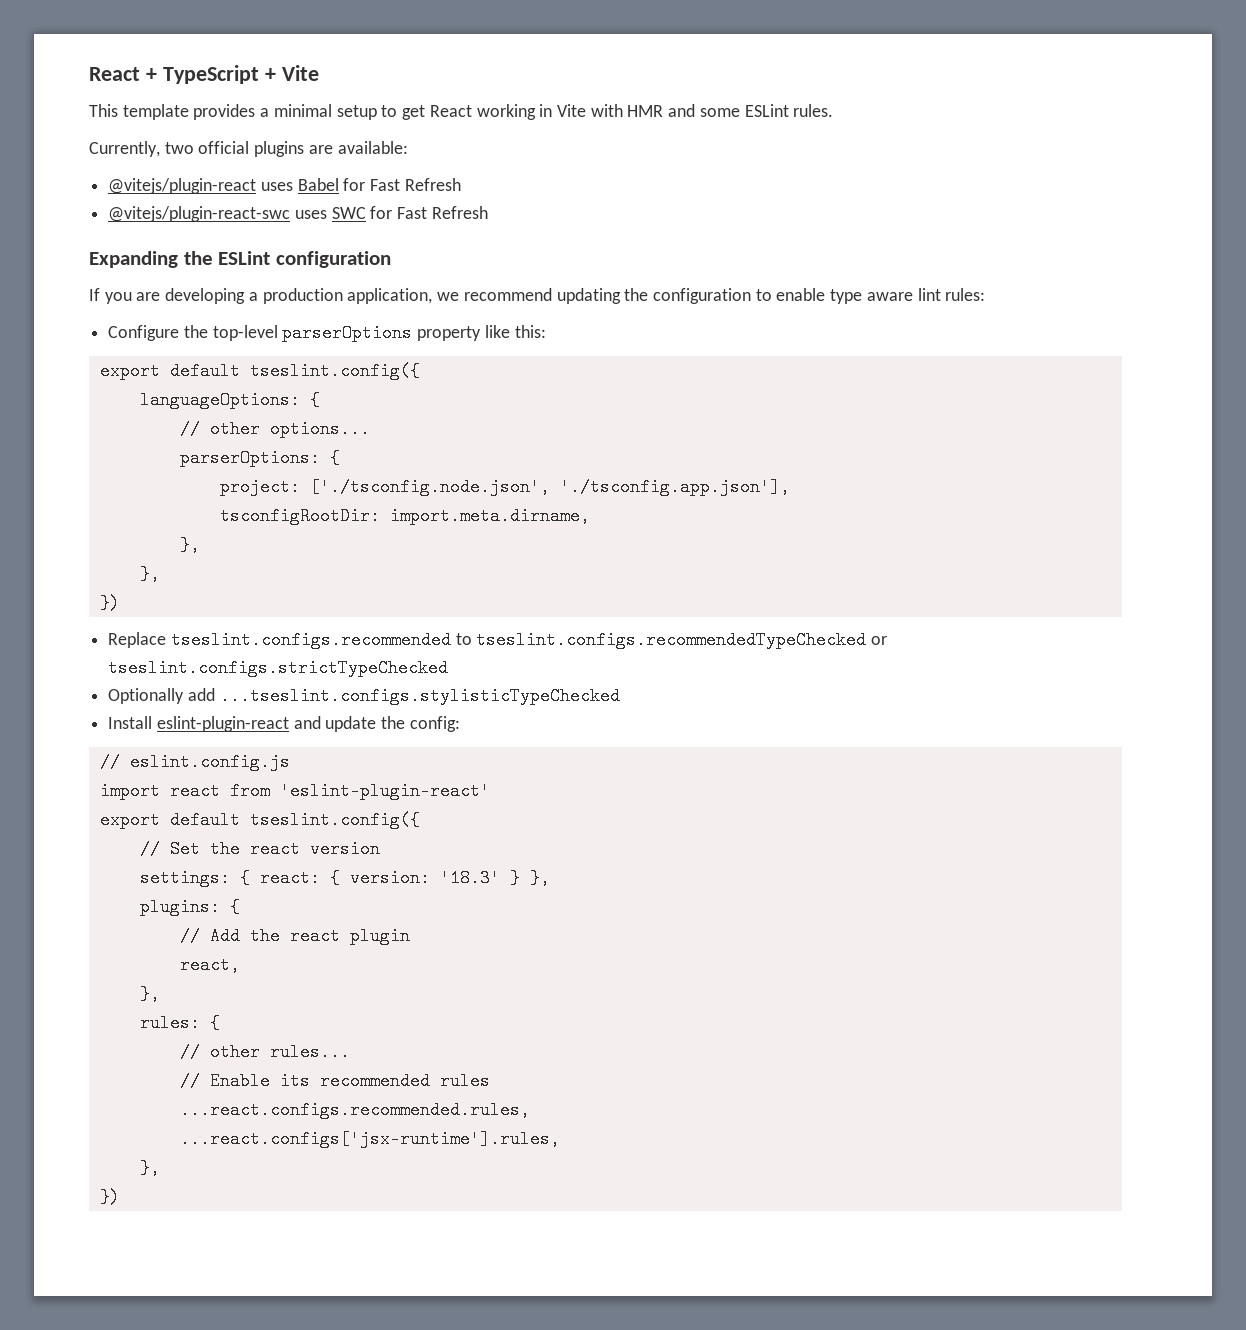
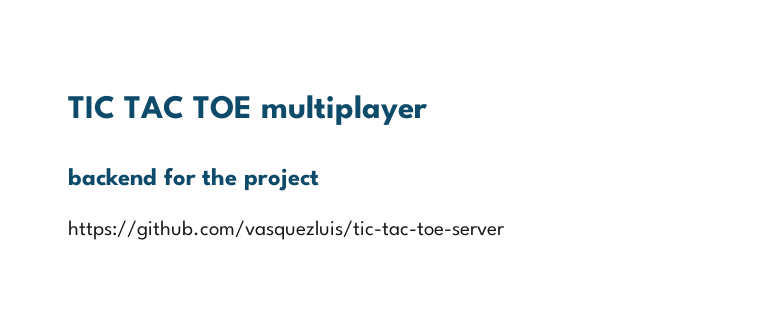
[89,65,319,84] [89,104,834,120] [89,141,408,157] [108,178,461,194] [108,206,488,222] [89,251,391,268] [89,288,986,304] [108,324,546,342] [99,362,420,380] [139,391,320,409] [179,420,370,438] [179,449,340,467] [219,478,790,496] [219,507,590,525] [179,536,200,554] [139,565,160,583] [99,594,120,612] [108,631,888,649] [108,659,449,677] [108,687,620,705] [108,716,460,732] [99,753,290,771] [99,782,490,800] [99,811,420,829] [139,840,380,858] [139,869,550,887] [139,898,240,916] [179,927,410,945] [179,956,240,974] [139,985,160,1003] [139,1014,220,1032] [179,1043,350,1061] [179,1072,490,1090] [179,1101,530,1119] [179,1130,560,1148] [139,1159,160,1177] [99,1188,120,1206] React + TypeScript + Vite // This template provides a minimal setup to get React working in Vite with HMR and some ESLint rules. // Currently, two official plugins are available: // @vitejs/plugin-react uses Babel for Fast Refresh // @vitejs/plugin-react-swc uses SWC for Fast Refresh // Expanding the ESLint configuration // If you are developing a production application, we recommend updating the configuration to enable type aware lint rules: // Configure the top-level parserOptions property like this: // export default tseslint.config({ // languageOptions: { // // other options... // parserOptions: { // project: ['./tsconfig.node.json', './tsconfig.app.json'], // tsconfigRootDir: import.meta.dirname, // }, // }, // }) // Replace tseslint.configs.recommended to tseslint.configs.recommendedTypeChecked or tseslint.configs.strictTypeChecked // Optionally add ...tseslint.configs.stylisticTypeChecked // Install eslint-plugin-react and update the config: // // eslint.config.js // import react from 'eslint-plugin-react' // export default tseslint.config({ // // Set the react version // settings: { react: { version: '18.3' } }, // plugins: { // // Add the react plugin // react, // }, // rules: { // // other rules... // // Enable its recommended rules // ...react.configs.recommended.rules, // ...react.configs['jsx-runtime'].rules, // }, // }) -> [68,95,428,125] [68,167,319,191] [68,220,505,240] TIC TAC TOE multiplayer // backend for the project // https://github.com/vasquezluis/tic-tac-toe-server

